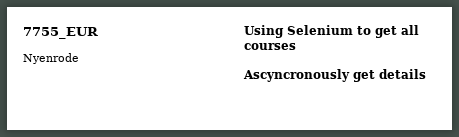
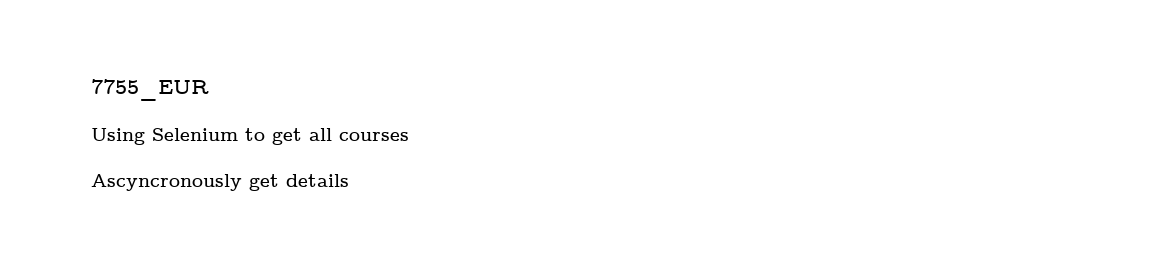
[23,53,79,64] // Nyenrode -> (209, 90) none

